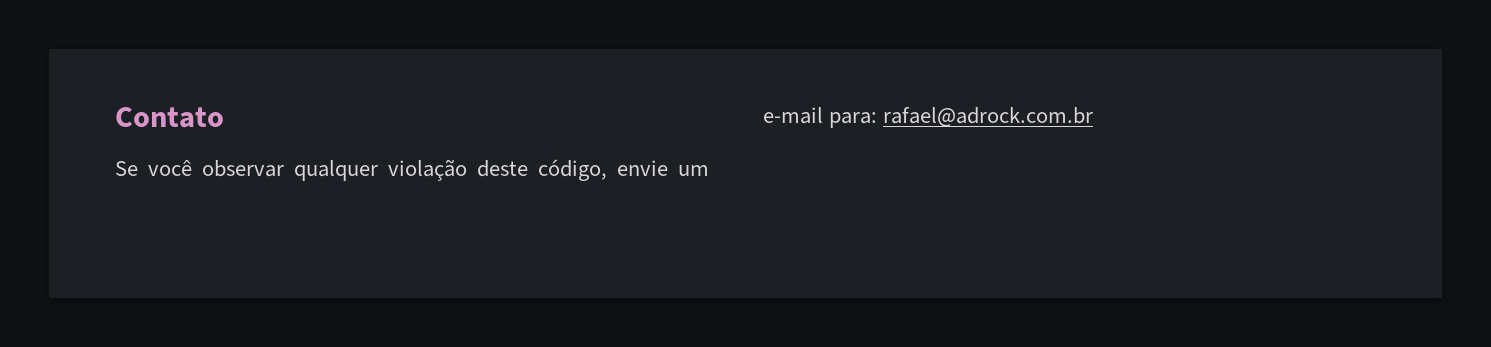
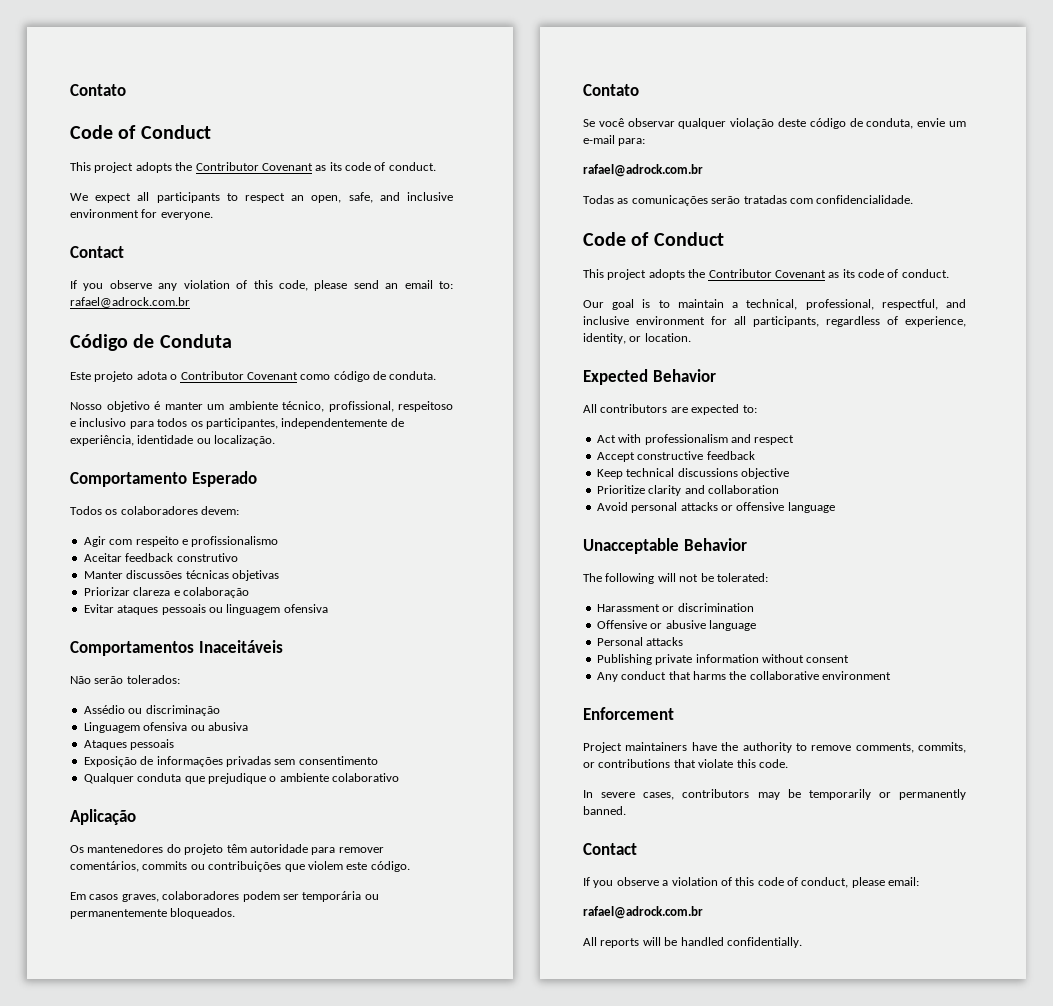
[115,107,224,128] Contato -> [70,84,126,96] [70,125,211,139] [70,162,436,173] [70,192,453,203] [70,209,213,220] [70,246,124,258] [70,280,454,291] [70,297,190,308] [70,334,232,351] [70,371,437,382] [70,401,453,412] [70,418,404,429] [70,435,276,446] [70,471,257,487] [70,506,240,515] [83,536,279,547] [83,553,238,562] [83,570,279,581] [83,587,249,598] [83,604,328,615] [70,640,283,656] [70,675,180,684] [83,705,220,716] [83,722,248,733] [83,739,175,750] [83,756,378,767] [83,773,399,784] [70,809,136,825] [70,844,384,855] [70,861,410,872] [70,891,379,902] [70,908,236,919] [583,84,639,96] Contato // Code of Conduct // This project adopts the Contributor Covenant as its code of conduct. // We expect all participants to respect an open, safe, and inclusive environment for everyone. // Contact // If you observe any violation of this code, please send an email to: rafael@adrock.com.br // Código de Conduta // Este projeto adota o Contributor Covenant como código de conduta. // Nosso objetivo é manter um ambiente técnico, profissional, respeitoso e inclusivo para todos os participantes, independentemente de experiência, identidade ou localização. // Comportamento Esperado // Todos os colaboradores devem: // Agir com respeito e profissionalismo // Aceitar feedback construtivo // Manter discussões técnicas objetivas // Priorizar clareza e colaboração // Evitar ataques pessoais ou linguagem ofensiva // Comportamentos Inaceitáveis // Não serão tolerados: // Assédio ou discriminação // Linguagem ofensiva ou abusiva // Ataques pessoais // Exposição de informações privadas sem consentimento // Qualquer conduta que prejudique o ambiente colaborativo // Aplicação // Os mantenedores do projeto têm autoridade para remover comentários, commits ou contribuições que violem este código. // Em casos graves, colaboradores podem ser temporária ou permanentemente bloqueados. // Contato
[538,159,607,181] código, -> [809,118,914,129] código de conduta,
[883,107,1094,127] rafael@adrock.com.br -> [583,164,703,177] [583,195,914,206] [583,232,724,246] [583,269,949,280] [583,299,966,310] [583,316,966,327] [583,333,691,344] [583,369,716,385] [583,404,757,415] [596,434,795,445] [596,451,755,462] [596,468,789,479] [596,485,779,496] [596,502,835,513] [583,538,747,554] [583,573,768,584] [596,603,754,612] [596,620,756,631] [596,637,684,646] [596,654,850,665] [596,671,891,682] [583,707,674,720] [583,742,966,753] [583,759,788,768] [583,789,966,800] [583,806,626,815] [583,843,637,855] [583,877,920,888] [583,906,703,919] [583,937,802,948] // rafael@adrock.com.br // Todas as comunicações serão tratadas com confidencialidade. // Code of Conduct // This project adopts the Contributor Covenant as its code of conduct. // Our goal is to maintain a technical, professional, respectful, and inclusive environment for all participants, regardless of experience, identity, or location. // Expected Behavior // All contributors are expected to: // Act with professionalism and respect // Accept constructive feedback // Keep technical discussions objective // Prioritize clarity and collaboration // Avoid personal attacks or offensive language // Unacceptable Behavior // The following will not be tolerated: // Harassment or discrimination // Offensive or abusive language // Personal attacks // Publishing private information without consent // Any conduct that harms the collaborative environment // Enforcement // Project maintainers have the authority to remove comments, commits, or contributions that violate this code. // In severe cases, contributors may be temporarily or permanently banned. // Contact // If you observe a violation of this code of conduct, please email: // rafael@adrock.com.br // All reports will be handled confidentially.

